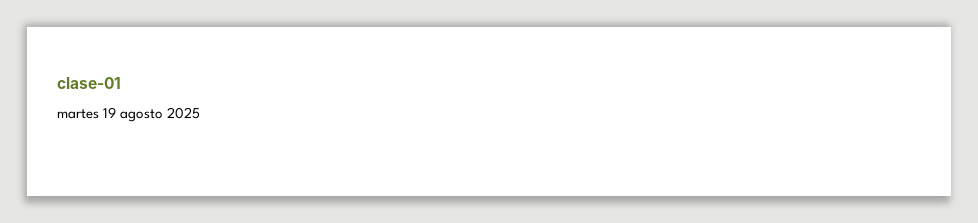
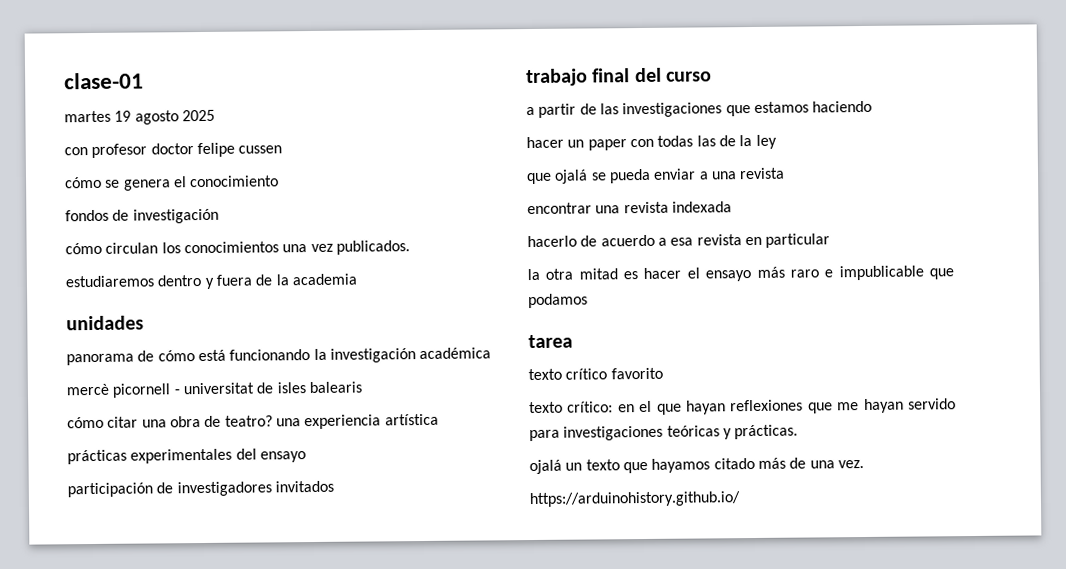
(201, 113) none -> [64,142,283,158] [65,175,280,191] [65,208,219,224] [65,240,410,255] [65,273,357,289] [66,315,144,331] [66,347,492,366] [66,381,362,398] [67,413,439,430] [67,448,306,465] [67,480,334,498] [526,67,713,87] [526,100,873,118] [526,134,777,151] [526,167,786,185] [527,201,732,215] [527,233,831,248] [527,265,954,282] [528,293,588,309] [528,334,573,349] [528,367,663,381] [529,398,956,415] [529,424,799,442] [529,457,864,475] [529,491,741,508] // con profesor doctor felipe cussen // cómo se genera el conocimiento // fondos de investigación // cómo circulan los conocimientos una vez publicados. // estudiaremos dentro y fuera de la academia // unidades // panorama de cómo está funcionando la investigación académica // mercè picornell - universitat de isles balearis // cómo citar una obra de teatro? una experiencia artística // prácticas experimentales del ensayo // participación de investigadores invitados // trabajo final del curso // a partir de las investigaciones que estamos haciendo // hacer un paper con todas las de la ley // que ojalá se pueda enviar a una revista // encontrar una revista indexada // hacerlo de acuerdo a esa revista en particular // la otra mitad es hacer el ensayo más raro e impublicable que podamos // tarea // texto crítico favorito // texto crítico: en el que hayan reflexiones que me hayan servido para investigaciones teóricas y prácticas. // ojalá un texto que hayamos citado más de una vez. // https://arduinohistory.github.io/

